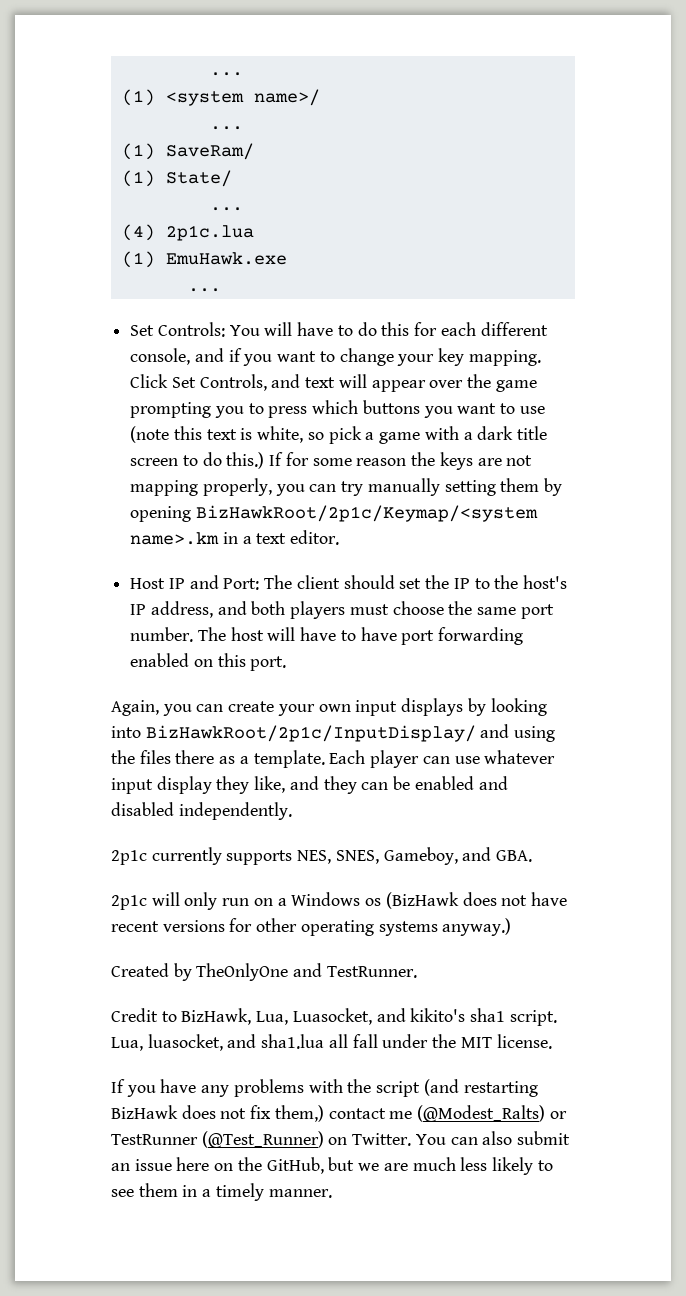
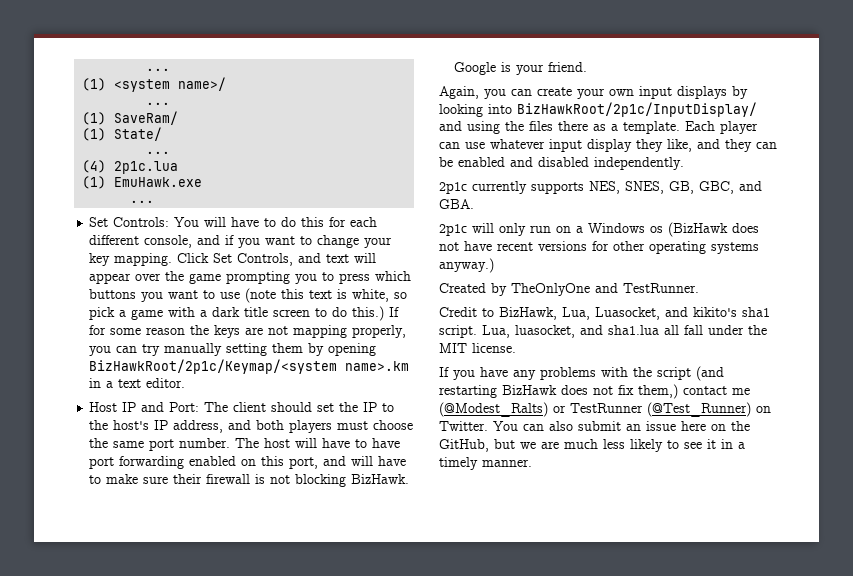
[250,656,287,671] port. -> [289,456,407,469] [89,474,410,487] [454,62,588,75] port, and will have to make sure their firewall is not blocking BizHawk. Google is your friend.
[383,847,458,865] Gameboy, -> [669,181,734,194] GB, GBC,
[138,1183,178,1197] them -> [707,439,716,449] it

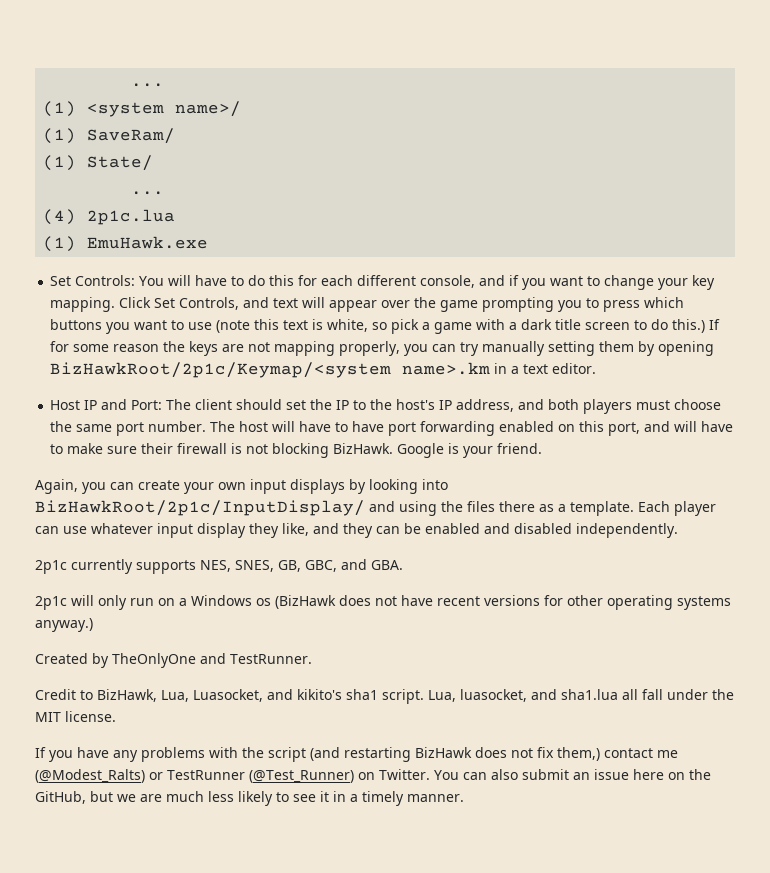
[146,102,171,105] // ... -> (242, 109) none
[130,200,155,203] // ... -> (209, 242) none

